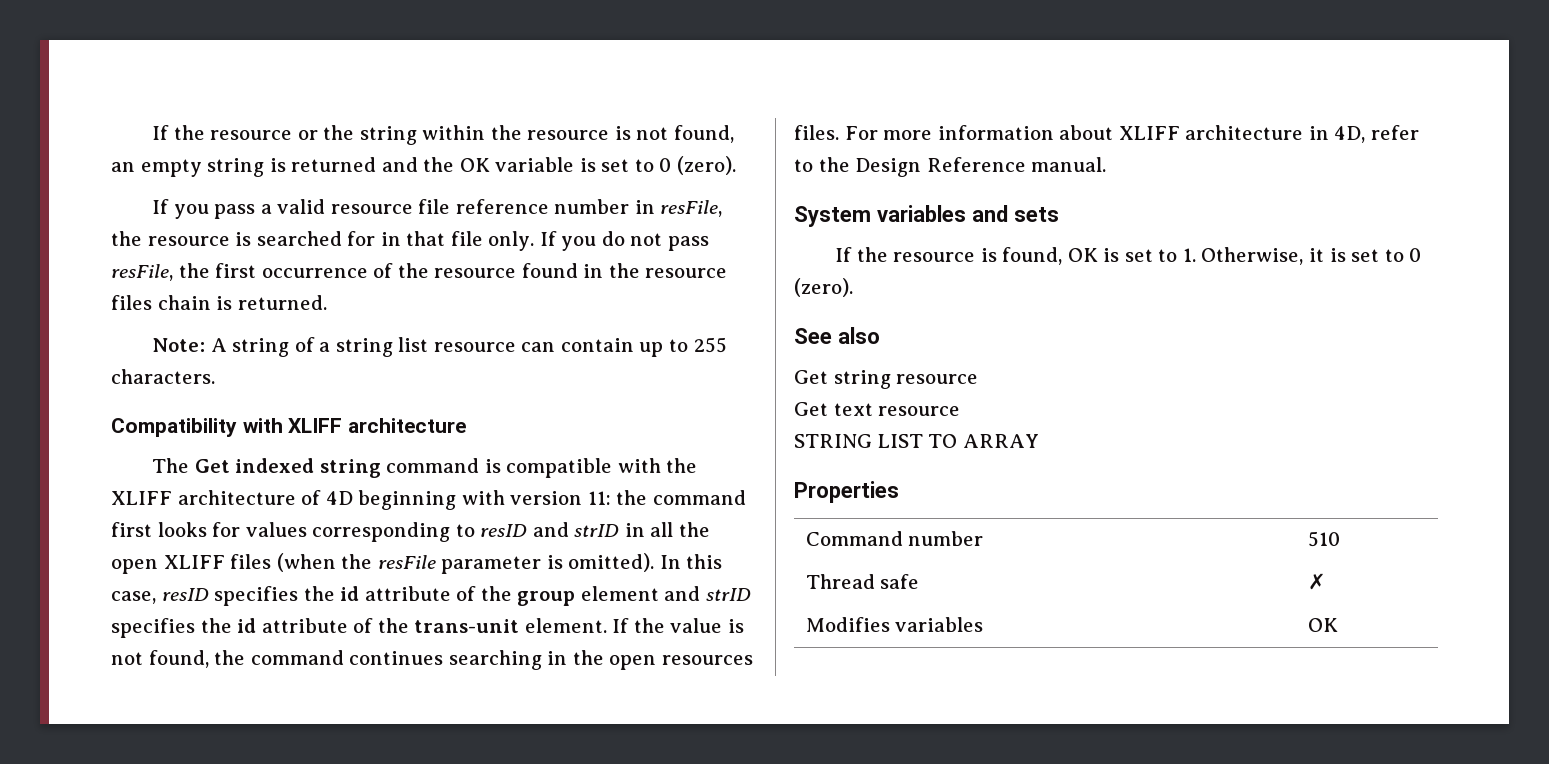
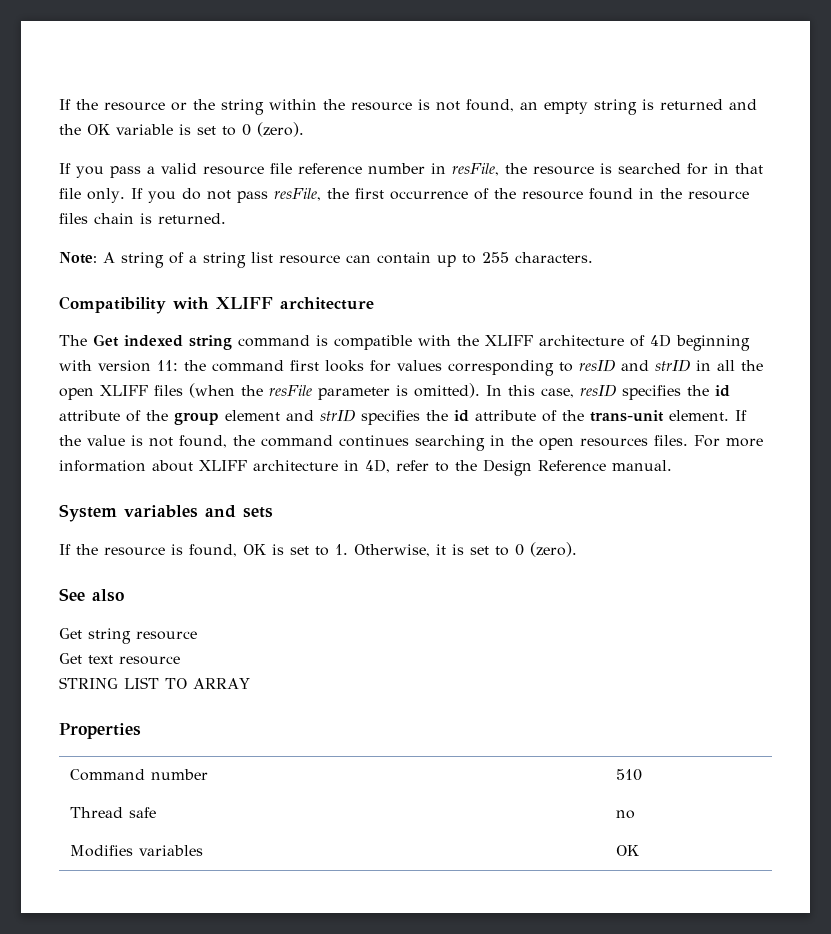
[1307,573,1326,590] ✗ -> [615,810,635,819] no

